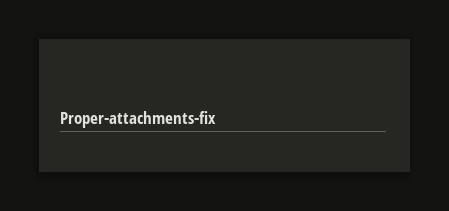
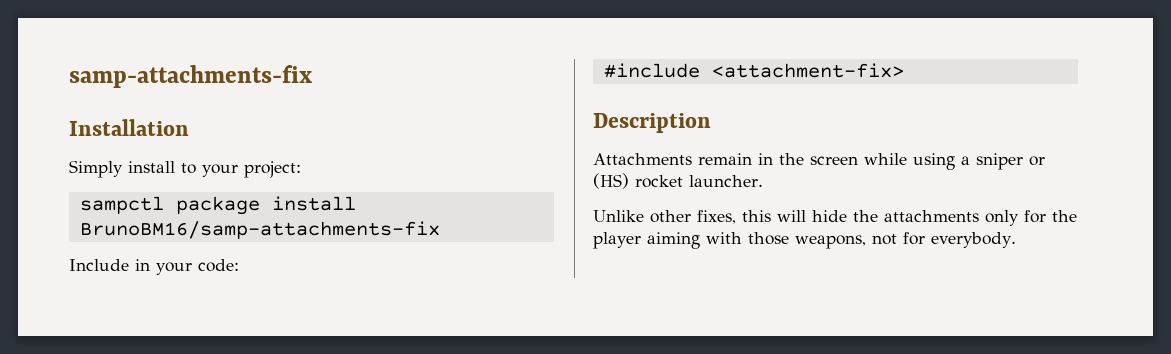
[60,111,216,128] Proper-attachments-fix -> [69,65,312,88] [69,119,189,136] [69,160,301,178] [79,196,356,215] [79,221,440,239] [69,259,239,275] [603,63,904,78] [593,113,711,133] [593,153,1045,170] [593,173,763,189] [593,210,1077,226] [593,232,1016,249] samp-attachments-fix // Installation // Simply install to your project: // sampctl package install BrunoBM16/samp-attachments-fix // Include in your code: // #include <attachment-fix> // Description // Attachments remain in the screen while using a sniper or (HS) rocket launcher. // Unlike other fixes, this will hide the attachments only for the player aiming with those weapons, not for everybody.

